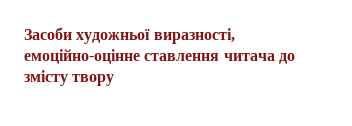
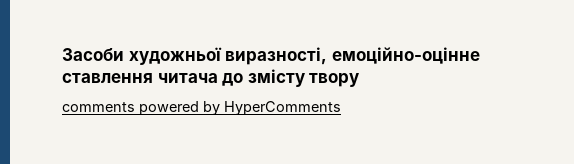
(115, 80) none -> [62,101,341,115] // comments powered by HyperComments

